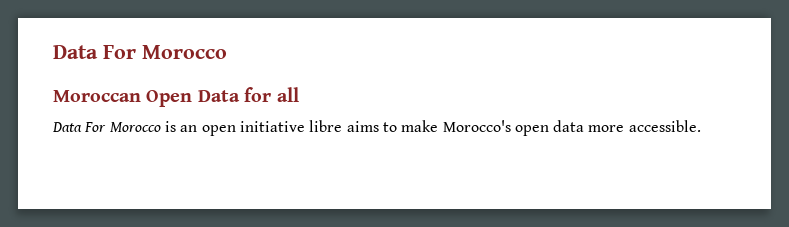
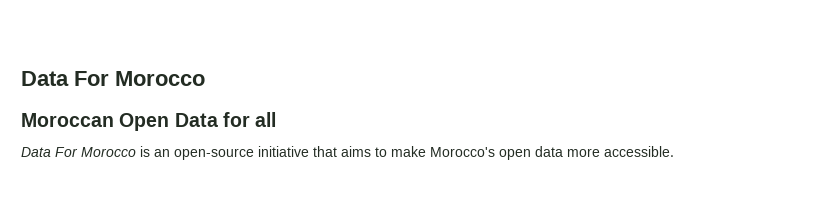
[201,120,343,136] open initiative libre -> [174,146,337,160] open-source initiative that

